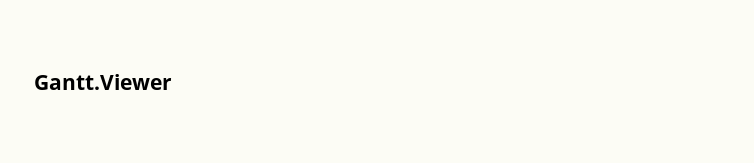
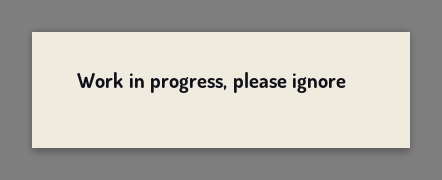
[34,74,172,90] Gantt.Viewer -> [77,72,347,93] Work in progress, please ignore

